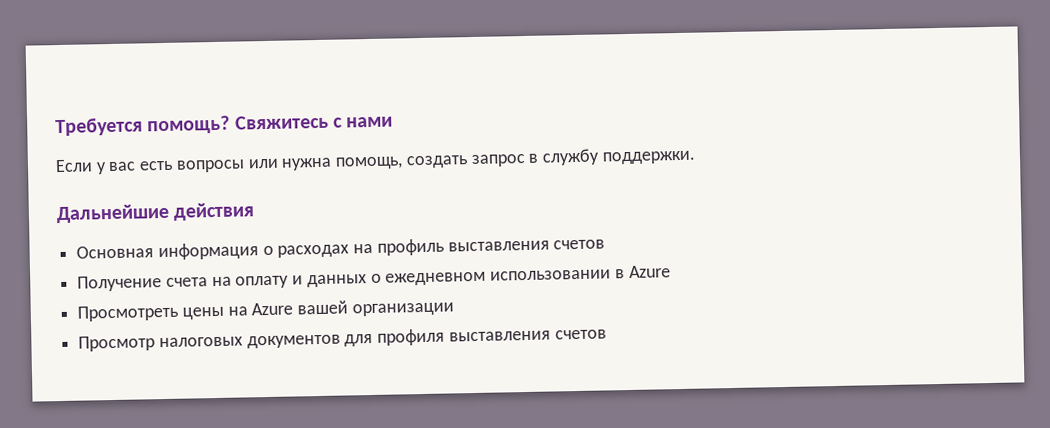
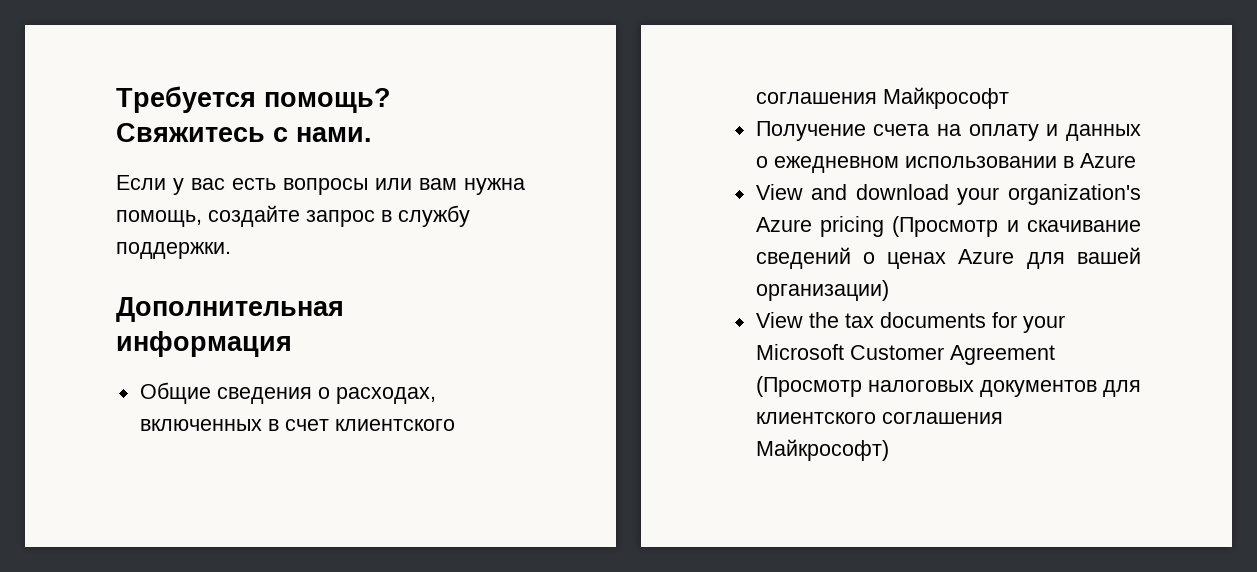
[346,116,394,128] нами -> [296,127,372,142] нами.
(279, 163) none -> [419,178,457,190] вам
[405,155,468,169] создать -> [208,205,300,227] создайте
[56,202,256,224] [76,238,606,261] Дальнейшие действия // Основная информация о расходах на профиль выставления счетов -> [116,297,344,322] [116,331,292,357] [139,382,436,404] [139,419,455,431] [755,87,1009,109] Дополнительная информация // Общие сведения о расходах, включенных в счет клиентского соглашения Майкрософт
[77,300,454,322] [78,328,607,352] Просмотреть цены на Azure вашей организации // Просмотр налоговых документов для профиля выставления счетов -> [755,184,1141,205] [755,216,1141,237] [755,247,1141,269] [755,280,889,301] [755,312,1065,333] [755,344,1055,365] [755,376,1141,397] [755,412,1003,424] [755,439,889,461] View and download your organization's Azure pricing (Просмотр и скачивание сведений о ценах Azure для вашей организации) // View the tax documents for your Microsoft Customer Agreement (Просмотр налоговых документов для клиентского соглашения Майкрософт)

